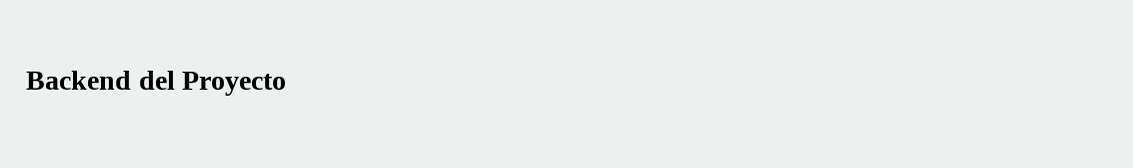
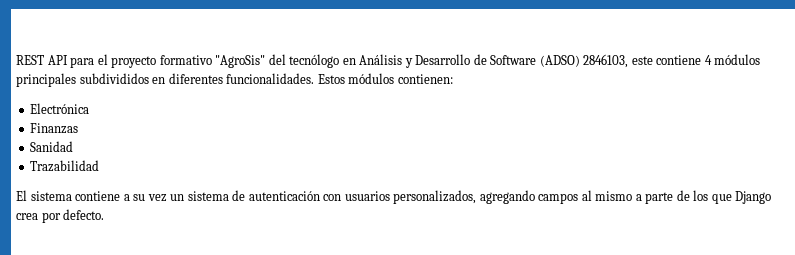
[25,70,288,96] Backend del Proyecto -> [16,54,761,68] [16,73,453,87] [30,103,90,114] [30,123,79,134] [30,141,74,152] [30,160,100,172] [16,190,772,204] [16,209,105,223] REST API para el proyecto formativo "AgroSis" del tecnólogo en Análisis y Desarrollo de Software (ADSO) 2846103, este contiene 4 módulos principales subdivididos en diferentes funcionalidades. Estos módulos contienen: // Electrónica // Finanzas // Sanidad // Trazabilidad // El sistema contiene a su vez un sistema de autenticación con usuarios personalizados, agregando campos al mismo a parte de los que Django crea por defecto.

